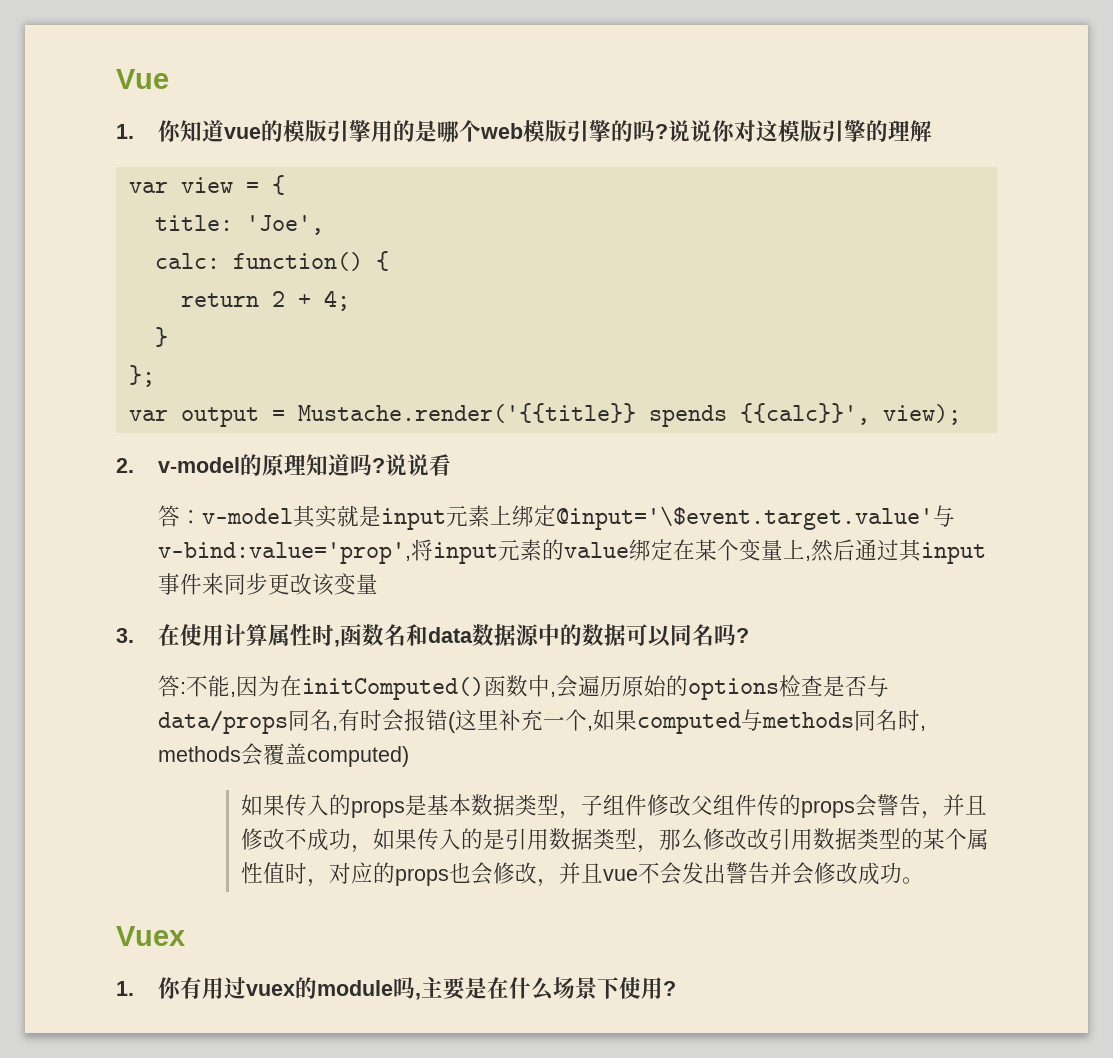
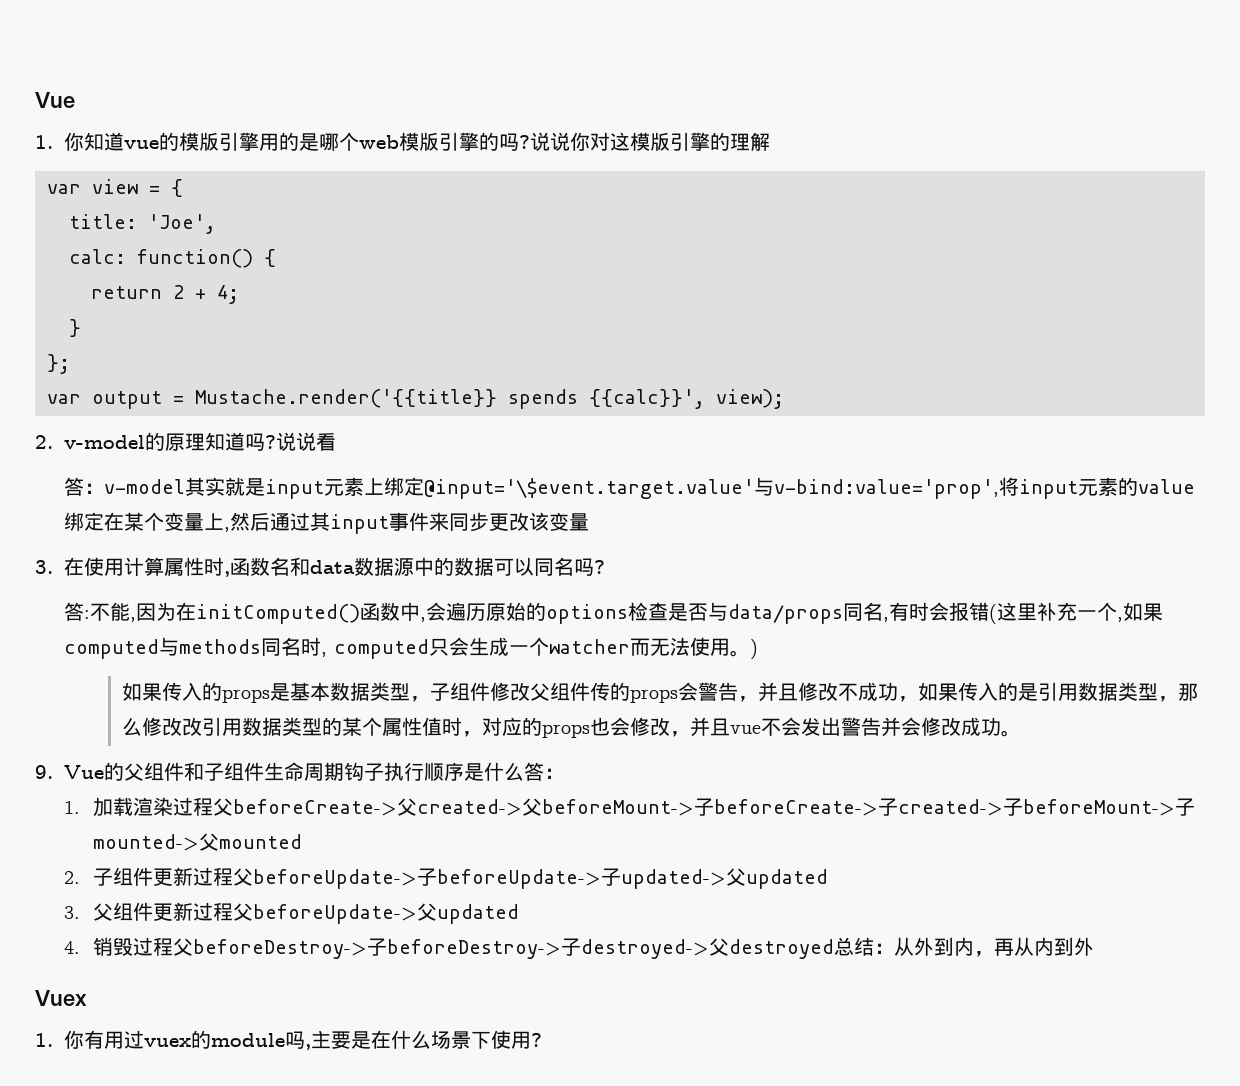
[157,743,409,767] methods会覆盖computed) -> [334,637,759,659] computed只会生成一个watcher而无法使用。)
(925, 880) none -> [35,762,565,781] [64,797,1196,817] [93,833,303,851] [64,867,829,889] [64,902,520,924] [64,937,1095,959] // 9. Vue的父组件和子组件生命周期钩子执行顺序是什么答： // 1.加载渲染过程父beforeCreate->父created->父beforeMount->子beforeCreate->子created->子beforeMount->子mounted->父mounted // 2.子组件更新过程父beforeUpdate->子beforeUpdate->子updated->父updated // 3.父组件更新过程父beforeUpdate->父updated // 4.销毁过程父beforeDestroy->子beforeDestroy->子destroyed->父destroyed总结：从外到内，再从内到外

